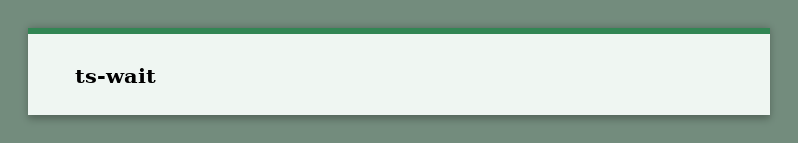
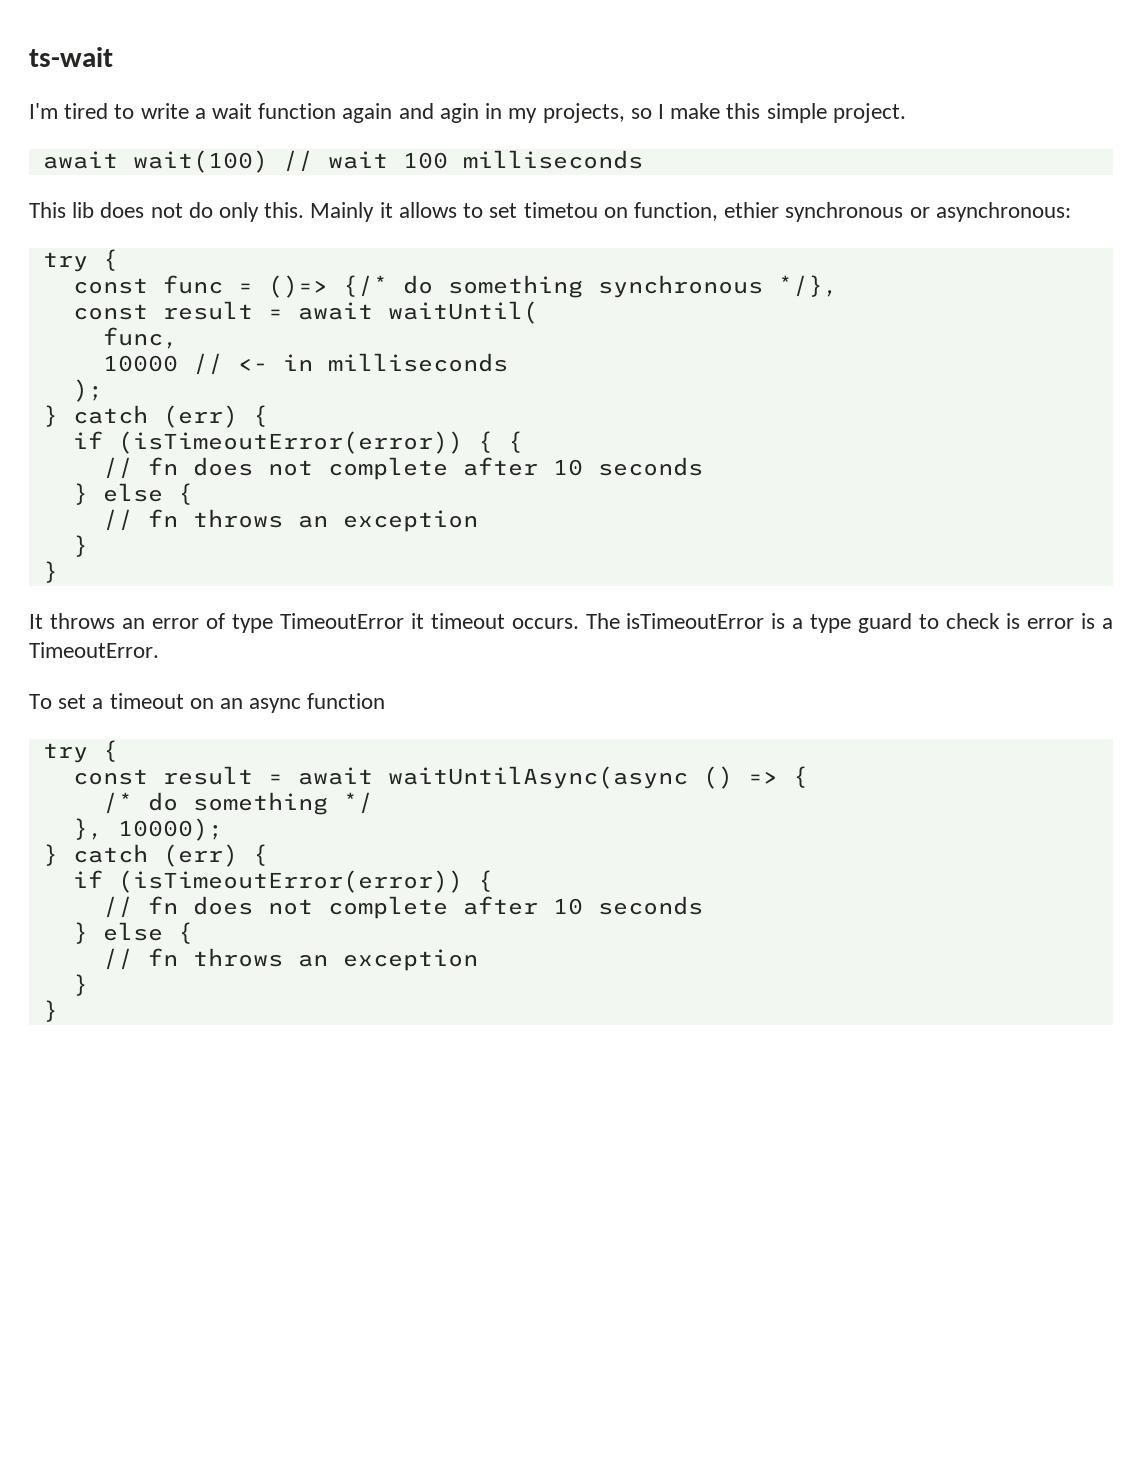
(156, 75) none -> [29,103,906,123] [42,150,643,173] [29,202,1071,222] [42,249,118,272] [72,275,838,298] [72,301,538,324] [102,327,178,349] [102,353,508,375] [72,379,103,402] [42,405,268,428] [72,431,523,454] [102,457,703,480] [72,483,193,505] [102,509,478,532] [72,535,88,557] [42,561,58,583] [29,613,1114,633] [29,642,159,658] [29,693,386,713] [42,740,118,763] [72,766,808,789] [102,792,373,815] [72,818,223,841] [42,844,268,867] [72,870,493,893] [102,896,703,919] [72,922,193,944] [102,948,478,971] [72,974,88,996] [42,1000,58,1022] // I'm tired to write a wait function again and agin in my projects, so I make this simple project. // await wait(100) // wait 100 milliseconds // This lib does not do only this. Mainly it allows to set timetou on function, ethier synchronous or asynchronous: // try { // const func = ()=> {/* do something synchronous */}, // const result = await waitUntil( // func, // 10000 // <- in milliseconds // ); // } catch (err) { // if (isTimeoutError(error)) { { // // fn does not complete after 10 seconds // } else { // // fn throws an exception // } // } // It throws an error of type TimeoutError it timeout occurs. The isTimeoutError is a type guard to check is error is a TimeoutError. // To set a timeout on an async function // try { // const result = await waitUntilAsync(async () => { // /* do something */ // }, 10000); // } catch (err) { // if (isTimeoutError(error)) { // // fn does not complete after 10 seconds // } else { // // fn throws an exception // } // }

